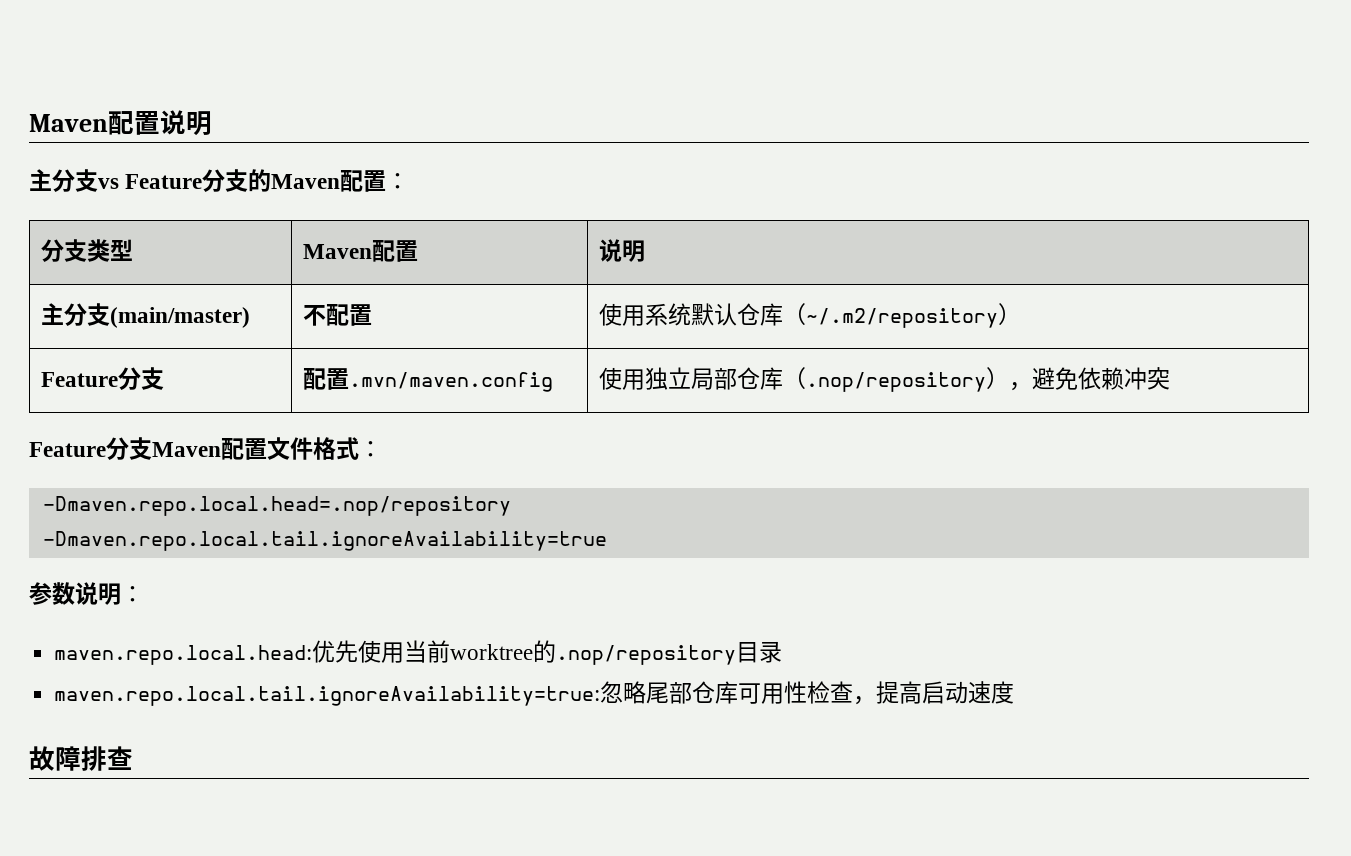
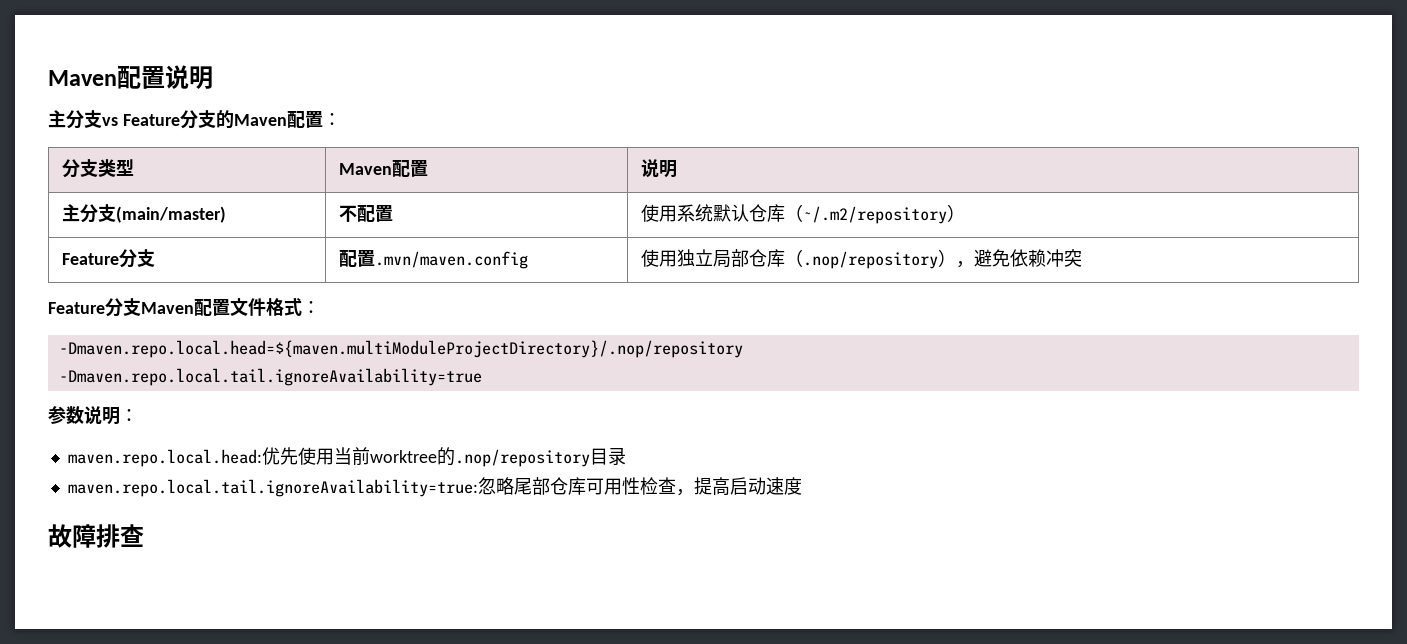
[42,496,511,516] -Dmaven.repo.local.head=.nop/repository -> [58,340,743,358] -Dmaven.repo.local.head=${maven.multiModuleProjectDirectory}/.nop/repository

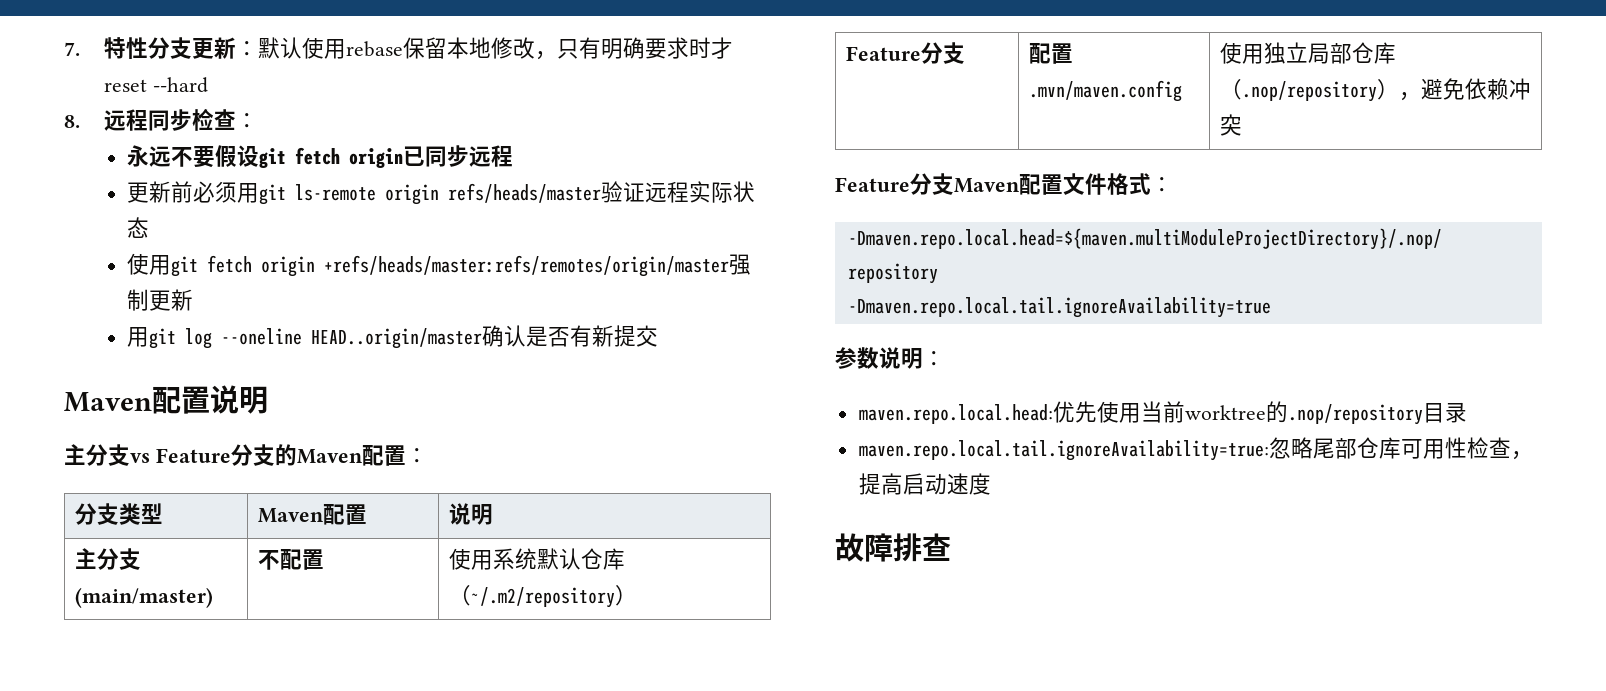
(48, 78) none -> [64,37,733,60] [103,77,208,93] [64,108,258,131] [127,145,514,168] [127,181,756,205] [127,217,150,238] [127,253,752,277] [127,289,194,311] [127,325,659,349] 7.特性分支更新：默认使用rebase保留本地修改，只有明确要求时才reset --hard // 8.远程同步检查： // 永远不要假设git fetch origin已同步远程 // 更新前必须用git ls-remote origin refs/heads/master验证远程实际状态 // 使用git fetch origin +refs/heads/master:refs/remotes/origin/master强制更新 // 用git log --oneline HEAD..origin/master确认是否有新提交 //

